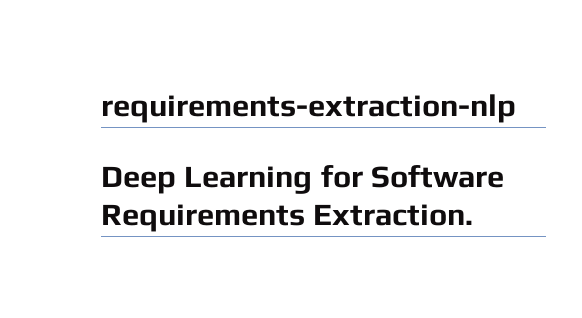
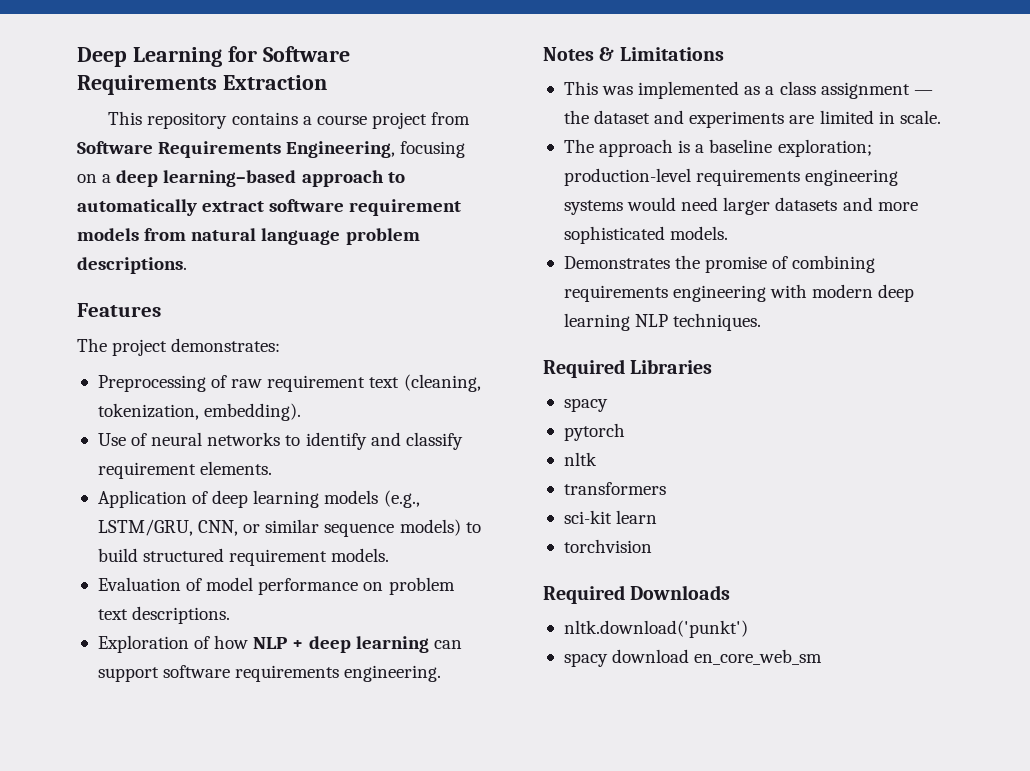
[101,94,516,123] requirements-extraction-nlp // -> (77, 57) none
[313,204,474,226] Extraction. -> [222,75,327,90] [108,111,471,129] [77,141,466,158] [77,170,405,187] [77,199,462,216] [77,228,420,245] [77,257,187,274] [77,303,161,317] [77,338,281,356] [97,374,481,392] [97,403,302,421] [97,432,463,450] [97,461,273,479] [97,490,420,508] [97,519,481,537] [97,548,390,566] [97,577,455,595] [97,606,231,624] [97,635,462,653] [97,665,442,682] [543,47,724,61] [563,81,933,99] [563,110,941,128] [563,139,872,157] [563,168,899,186] [563,197,918,215] [563,226,729,244] [563,255,876,273] [563,284,915,302] [563,313,762,331] [543,359,713,378] [563,398,608,412] [563,423,625,441] [563,452,597,466] [563,482,666,495] [563,510,658,524] [563,539,652,553] [543,585,731,604] [563,620,748,638] [563,649,823,667] Extraction // This repository contains a course project from Software Requirements Engineering, focusing on a deep learning–based approach to automatically extract software requirement models from natural language problem descriptions. // Features // The project demonstrates: // Preprocessing of raw requirement text (cleaning, tokenization, embedding). // Use of neural networks to identify and classify requirement elements. // Application of deep learning models (e.g., LSTM/GRU, CNN, or similar sequence models) to build structured requirement models. // Evaluation of model performance on problem text descriptions. // Exploration of how NLP + deep learning can support software requirements engineering. // Notes & Limitations // This was implemented as a class assignment — the dataset and experiments are limited in scale. // The approach is a baseline exploration; production-level requirements engineering systems would need larger datasets and more sophisticated models. // Demonstrates the promise of combining requirements engineering with modern deep learning NLP techniques. // Required Libraries // spacy // pytorch // nltk // transformers // sci-kit learn // torchvision // Required Downloads // nltk.download('punkt') // spacy download en_core_web_sm

